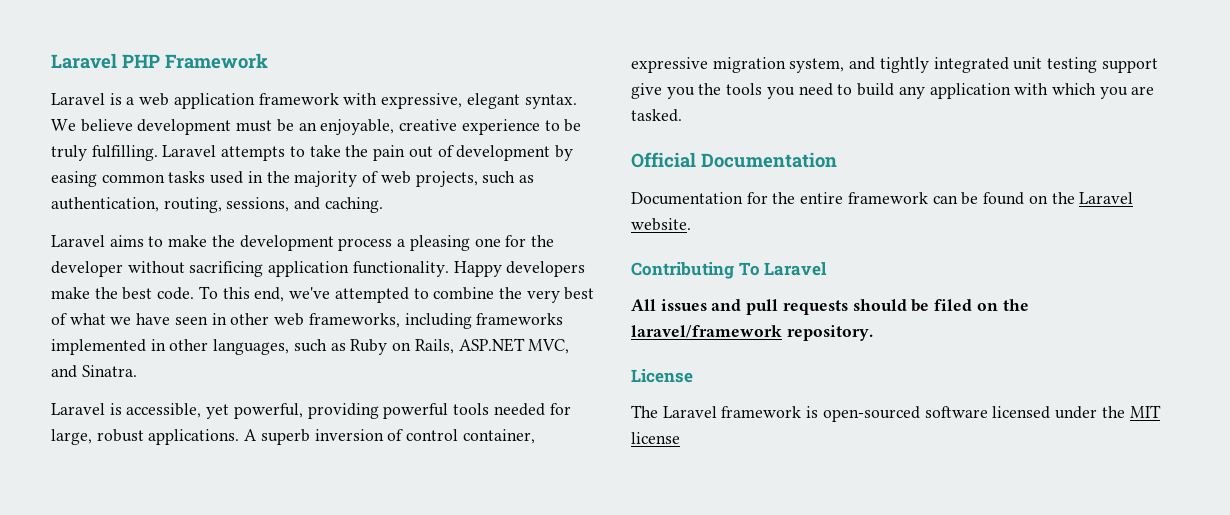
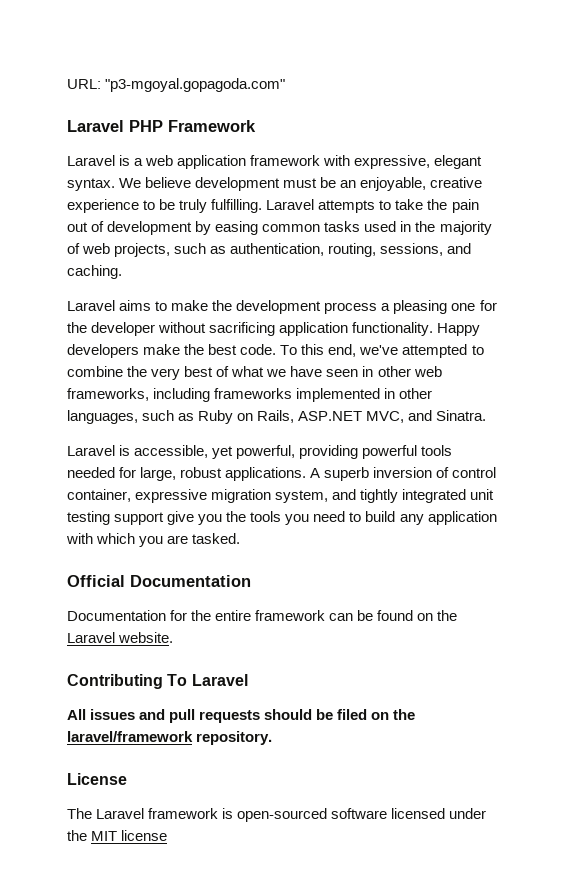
(51, 61) none -> [67,78,286,92] URL: "p3-mgoyal.gopagoda.com" //

